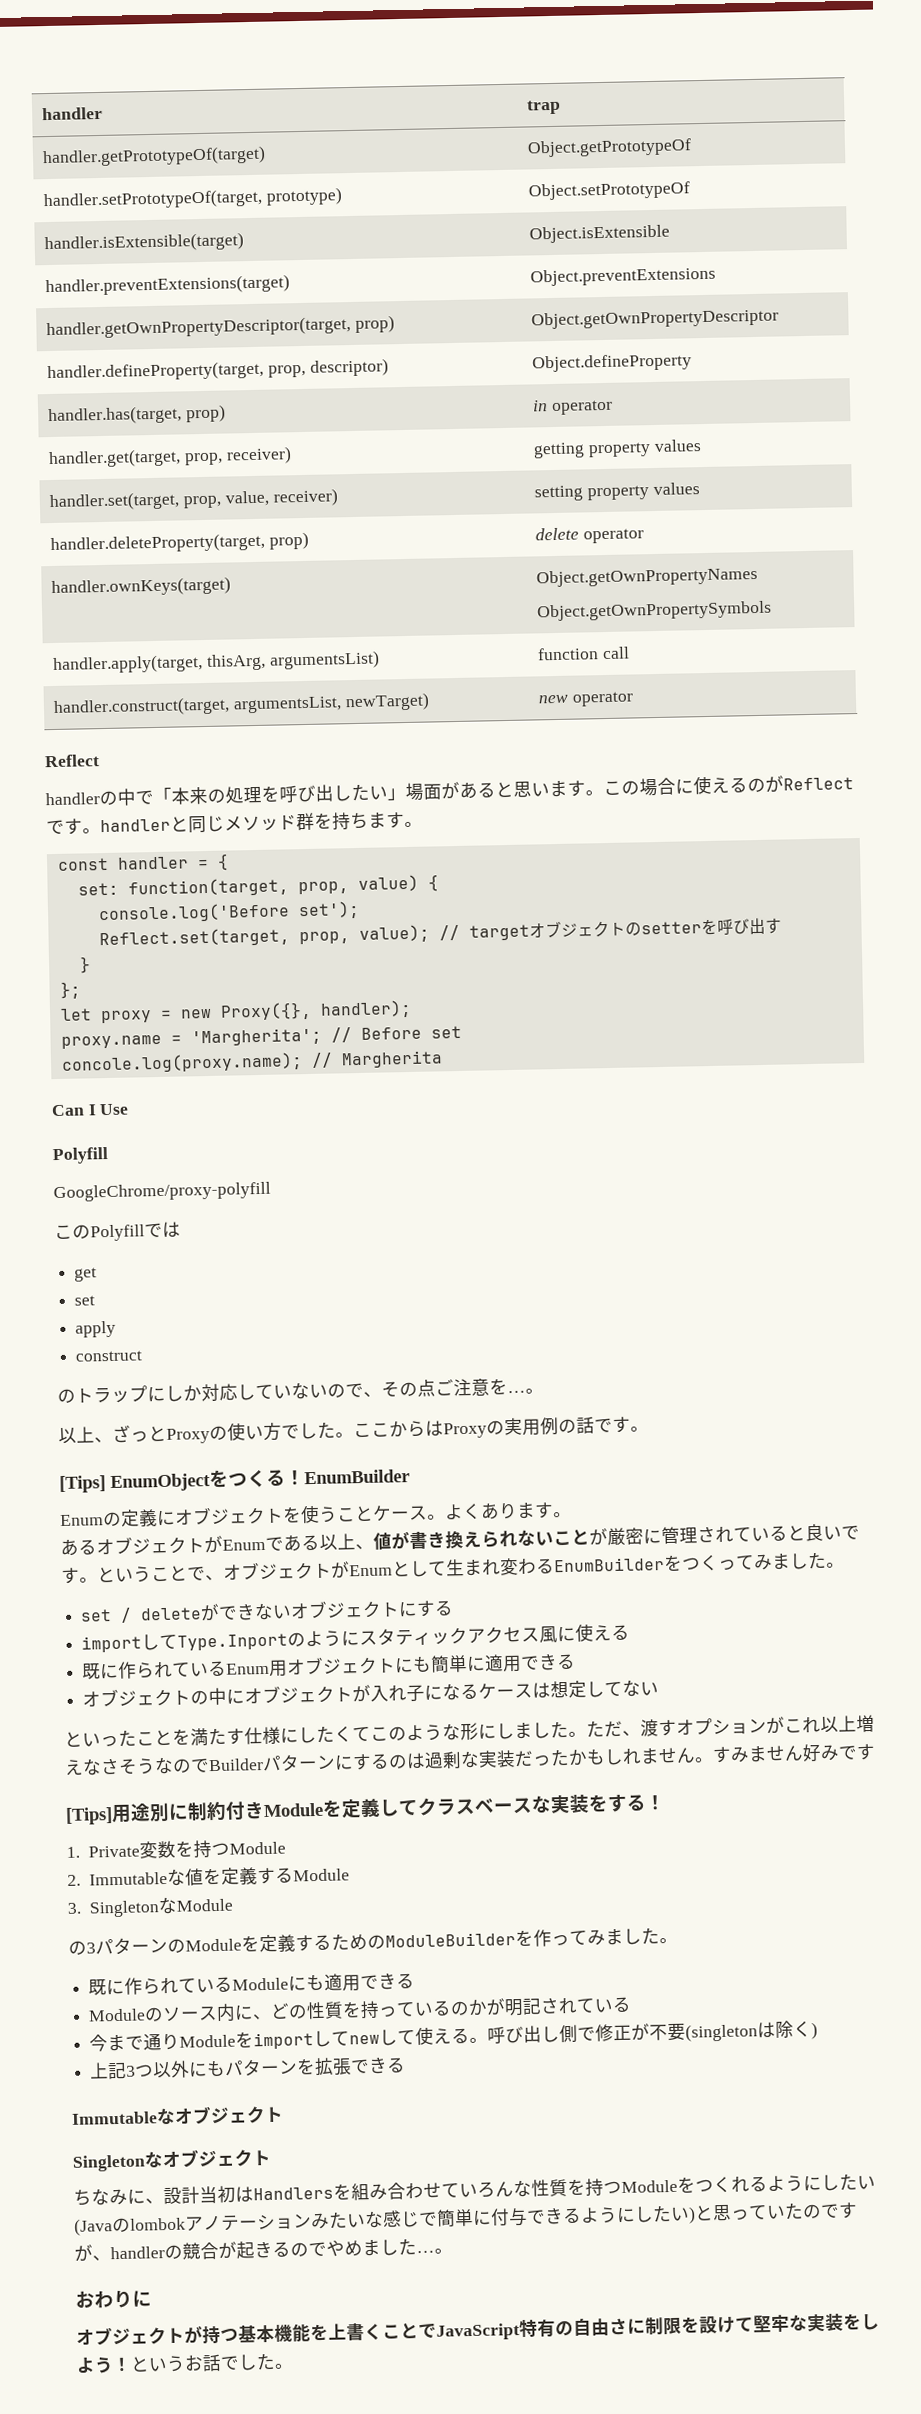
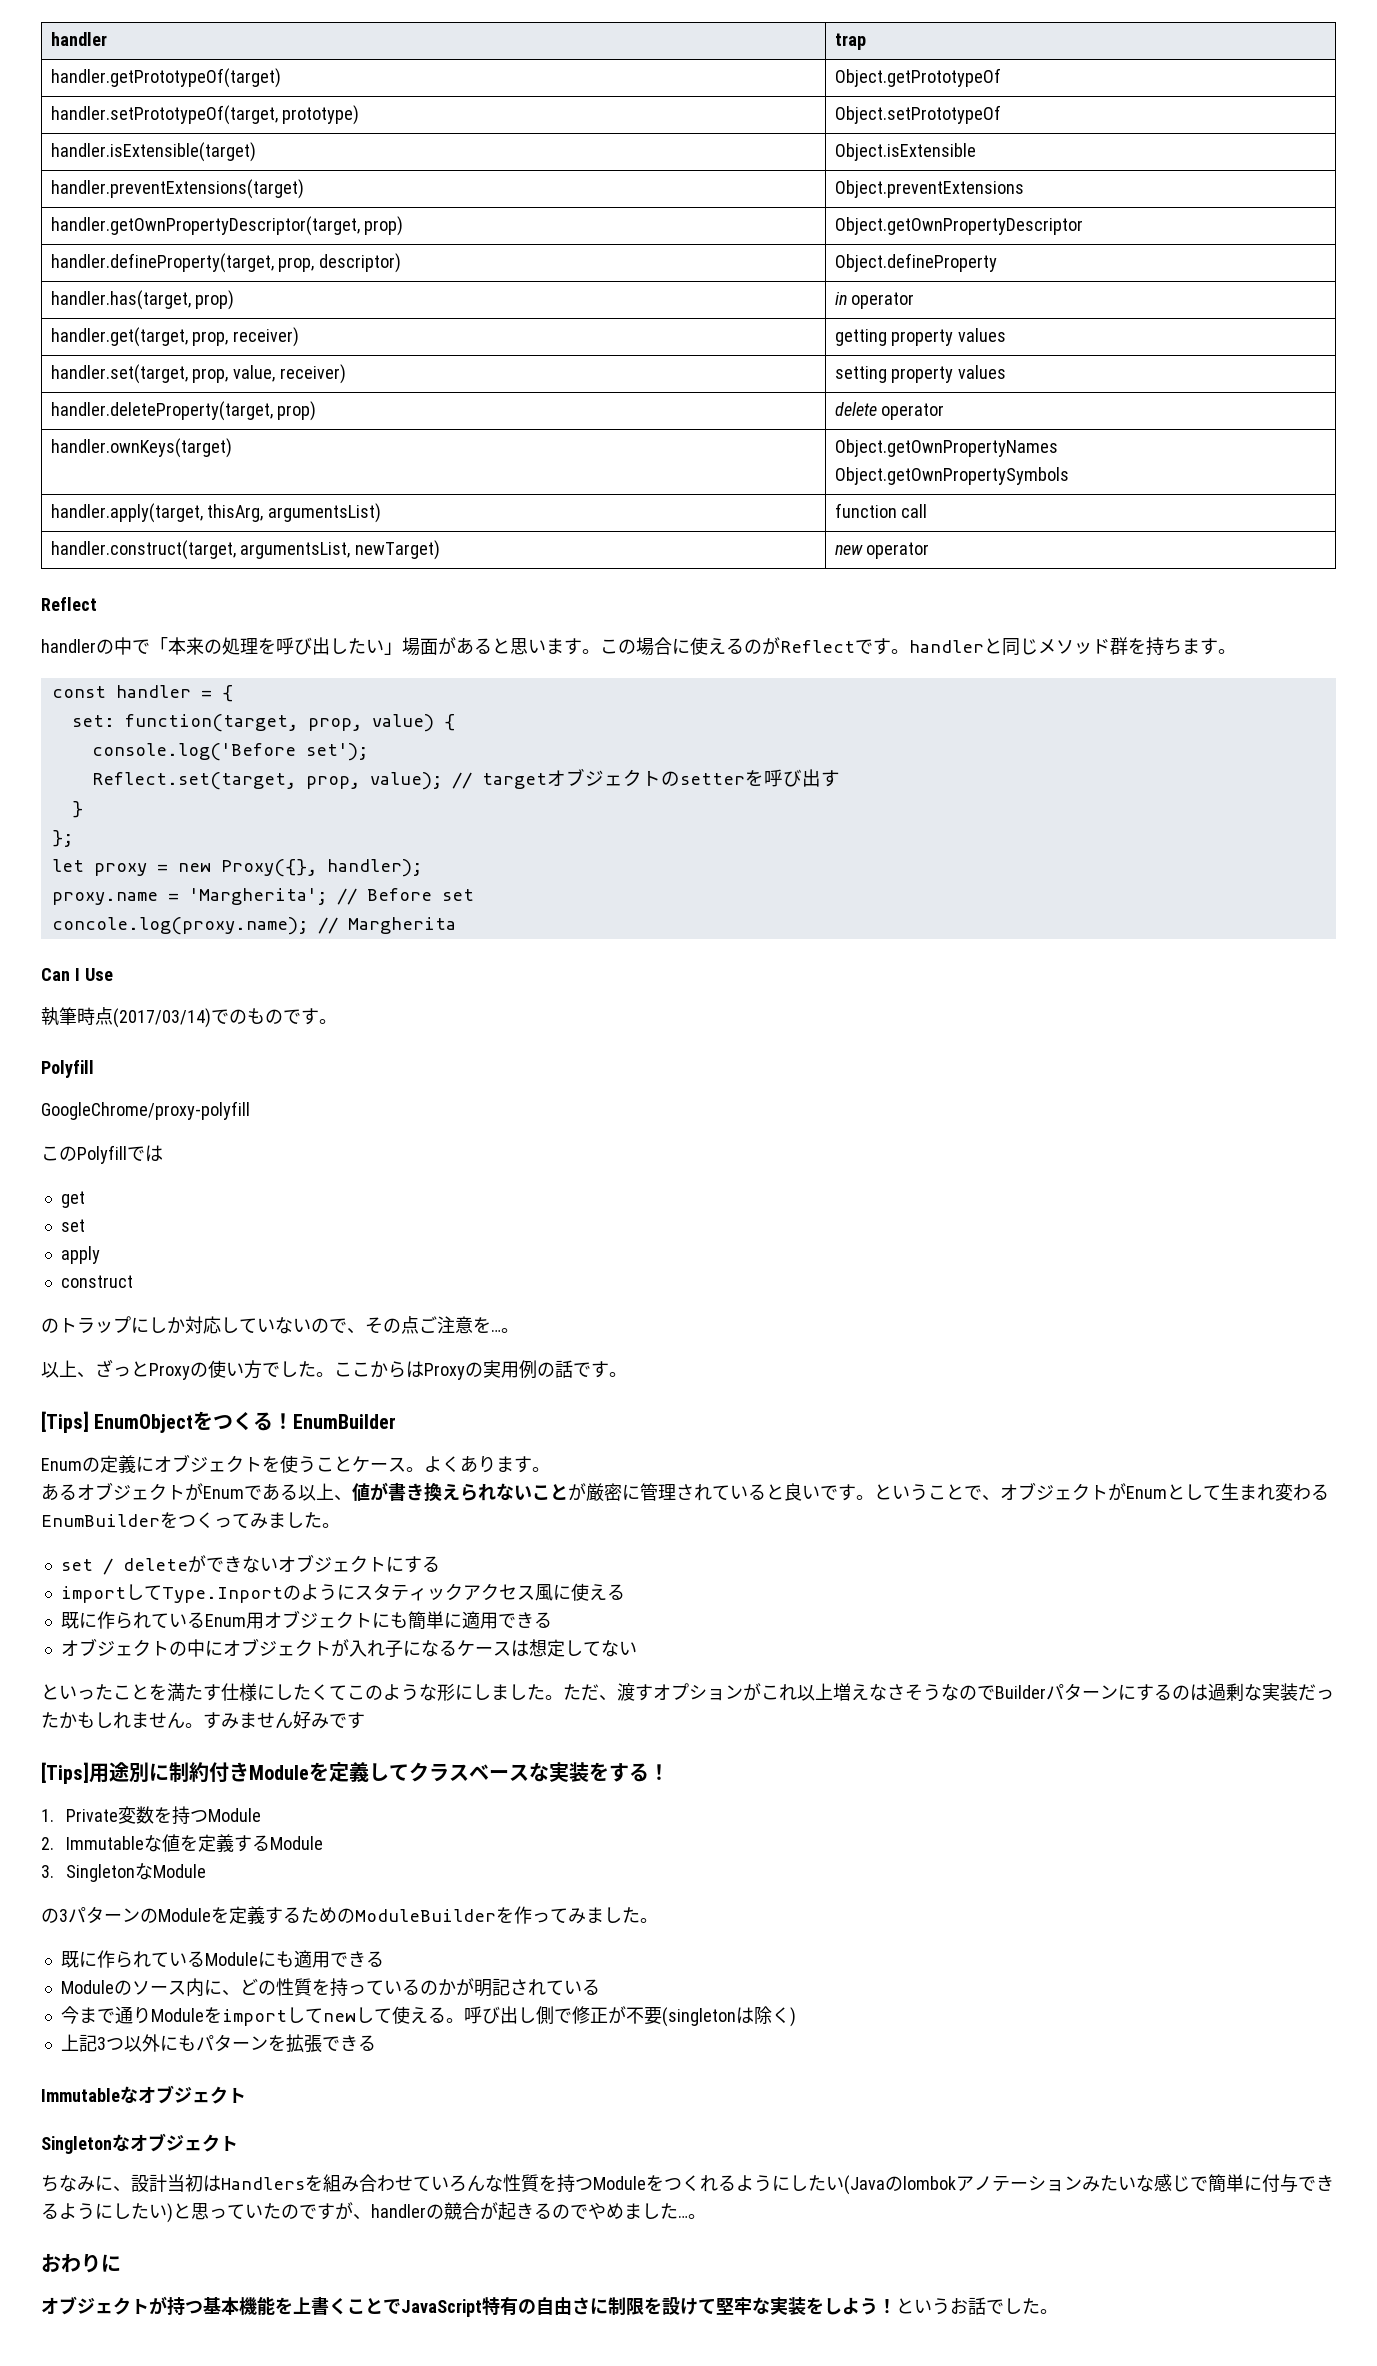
(130, 1109) none -> [41,1007,337,1028] // 執筆時点(2017/03/14)でのものです。

